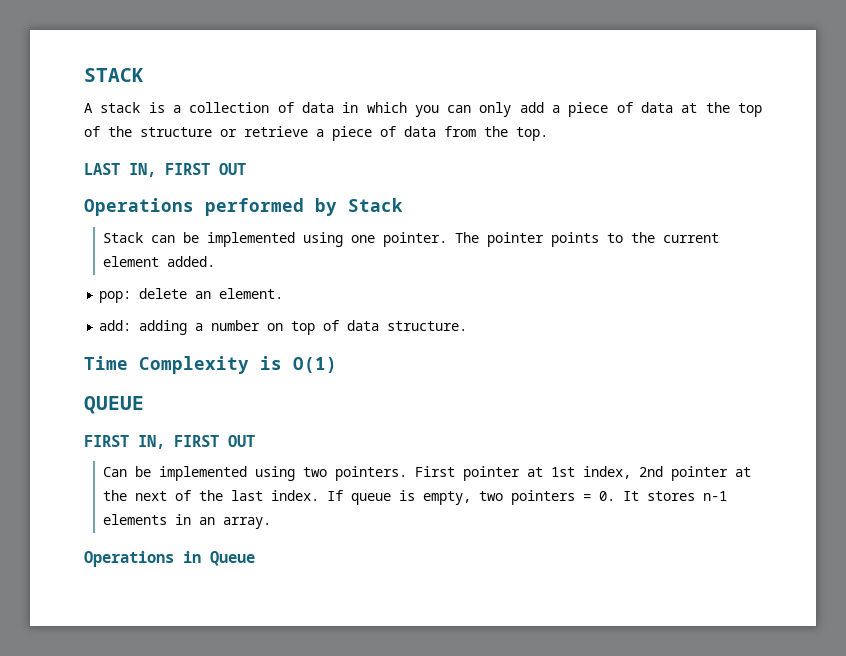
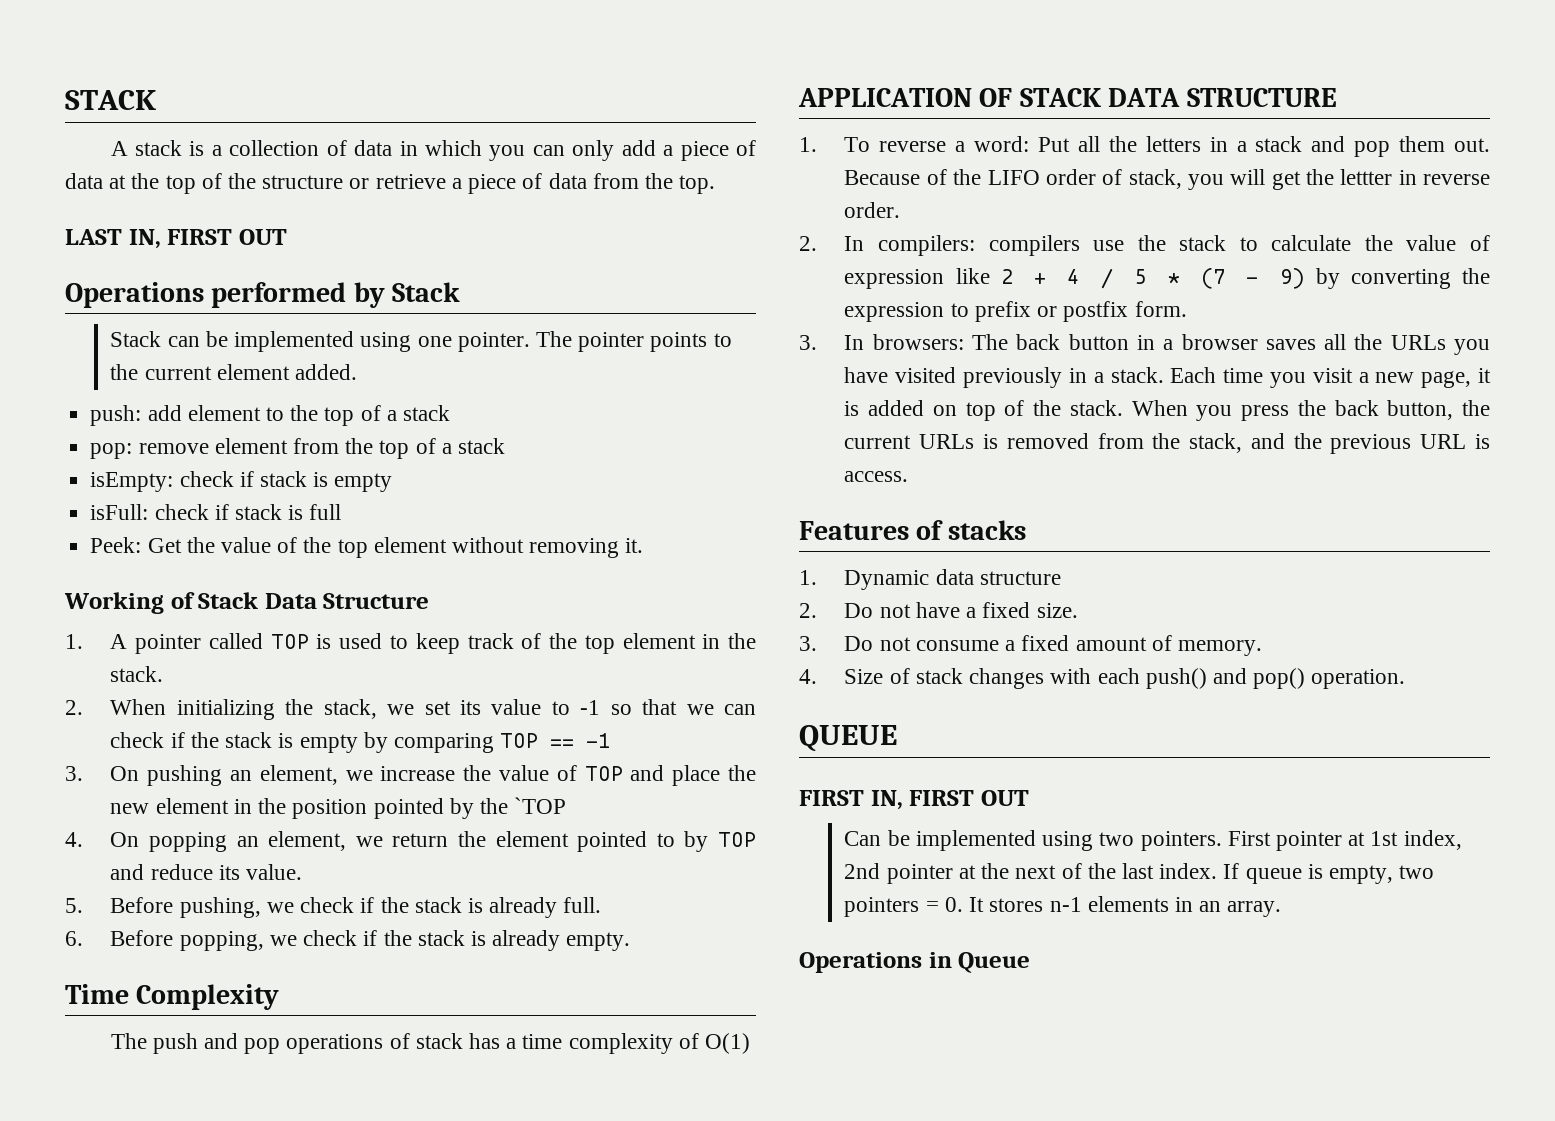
[99,288,284,303] [99,320,468,335] [84,356,337,374] pop: delete an element. // add: adding a number on top of data structure. // Time Complexity is O(1) -> [90,405,450,426] [90,438,505,459] [90,471,393,492] [90,504,342,520] [90,537,644,558] [64,592,430,614] [65,633,757,654] [110,666,164,682] [65,699,757,720] [110,732,611,753] [65,765,757,786] [110,797,567,819] [65,831,756,852] [110,864,303,880] [65,897,602,918] [65,930,631,951] [65,984,280,1010] [110,1033,751,1054] [798,88,1337,107] [799,136,1490,157] [844,169,1490,190] [844,202,901,218] [799,235,1490,256] [844,268,1491,289] [844,301,1187,322] [799,334,1490,355] [844,367,1491,388] [844,400,1490,421] [844,433,1491,454] [844,471,909,482] [799,520,1026,540] [799,569,1061,590] [799,602,1078,618] [799,635,1262,656] [799,668,1406,689] push: add element to the top of a stack // pop: remove element from the top of a stack // isEmpty: check if stack is empty // isFull: check if stack is full // Peek: Get the value of the top element without removing it. // Working of Stack Data Structure // 1. A pointer called TOP is used to keep track of the top element in the stack. // 2. When initializing the stack, we set its value to -1 so that we can check if the stack is empty by comparing TOP == -1 // 3. On pushing an element, we increase the value of TOP and place the new element in the position pointed by the `TOP // 4. On popping an element, we return the element pointed to by TOP and reduce its value. // 5. Before pushing, we check if the stack is already full. // 6. Before popping, we check if the stack is already empty. // Time Complexity // The push and pop operations of stack has a time complexity of O(1) // APPLICATION OF STACK DATA STRUCTURE // 1. To reverse a word: Put all the letters in a stack and pop them out. Because of the LIFO order of stack, you will get the lettter in reverse order. // 2. In compilers: compilers use the stack to calculate the value of expression like 2 + 4 / 5 * (7 - 9) by converting the expression to prefix or postfix form. // 3. In browsers: The back button in a browser saves all the URLs you have visited previously in a stack. Each time you visit a new page, it is added on top of the stack. When you press the back button, the current URLs is removed from the stack, and the previous URL is access. // Features of stacks // 1. Dynamic data structure // 2. Do not have a fixed size. // 3. Do not consume a fixed amount of memory. // 4. Size of stack changes with each push() and pop() operation.

